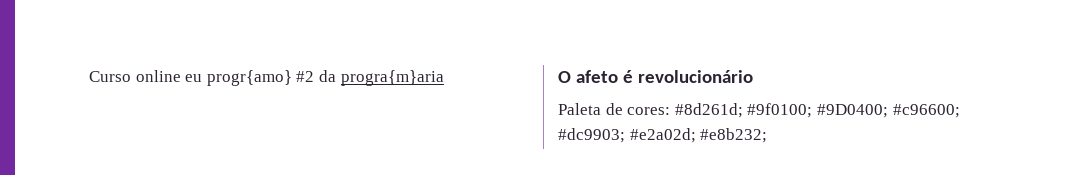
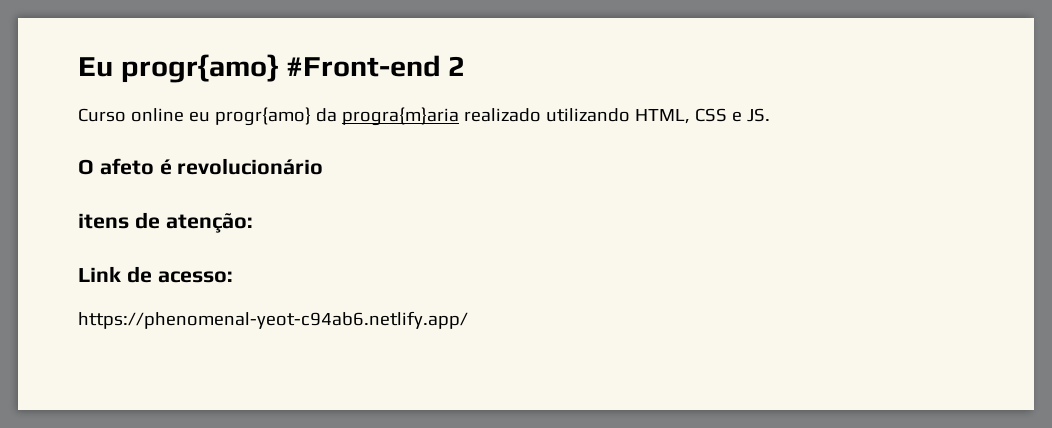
(89, 76) none -> [78,54,466,83] Eu progr{amo} #Front-end 2 //
[296,71,315,82] #2 -> (311, 116) none
[558,70,754,83] [558,103,960,118] [558,128,768,143] // O afeto é revolucionário // Paleta de cores: #8d261d; #9f0100; #9D0400; #c96600; #dc9903; #e2a02d; #e8b232; -> [463,108,770,124] [78,158,324,175] [78,212,253,233] [78,266,233,283] [78,311,468,329] realizado utilizando HTML, CSS e JS. // O afeto é revolucionário // itens de atenção: // Link de acesso: // https://phenomenal-yeot-c94ab6.netlify.app/

